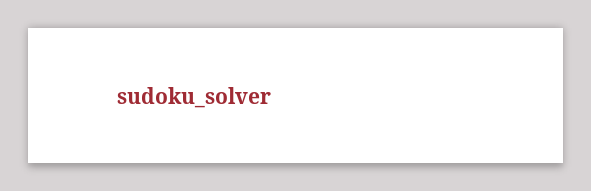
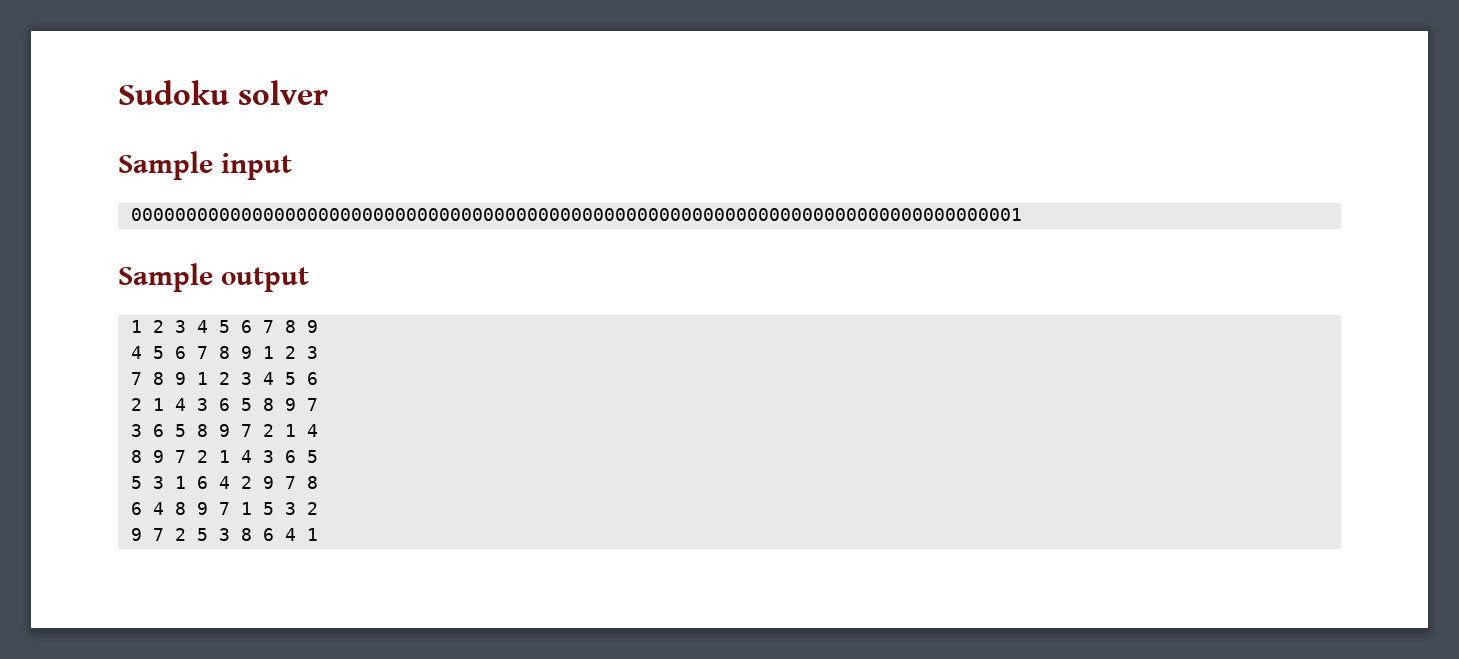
[117,87,271,108] sudoku_solver -> [118,80,328,105] [118,151,292,180] [130,208,1022,221] [118,263,309,292] [130,320,318,333] [130,346,318,359] [130,372,318,385] [130,398,318,411] [130,424,318,437] [130,450,318,463] [130,476,318,489] [130,502,318,515] [130,528,318,541] Sudoku solver // Sample input // 000000000000000000000000000000000000000000000000000000000000000000000000000000001 // Sample output // 1 2 3 4 5 6 7 8 9 // 4 5 6 7 8 9 1 2 3 // 7 8 9 1 2 3 4 5 6 // 2 1 4 3 6 5 8 9 7 // 3 6 5 8 9 7 2 1 4 // 8 9 7 2 1 4 3 6 5 // 5 3 1 6 4 2 9 7 8 // 6 4 8 9 7 1 5 3 2 // 9 7 2 5 3 8 6 4 1

